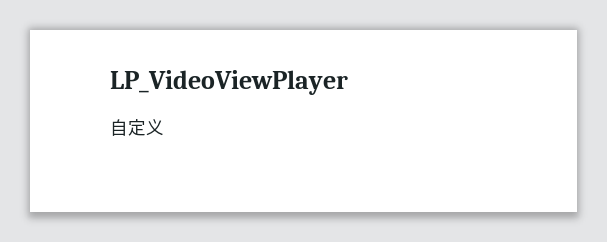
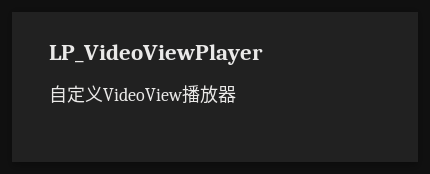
(164, 127) none -> [103,85,236,104] VideoView播放器

